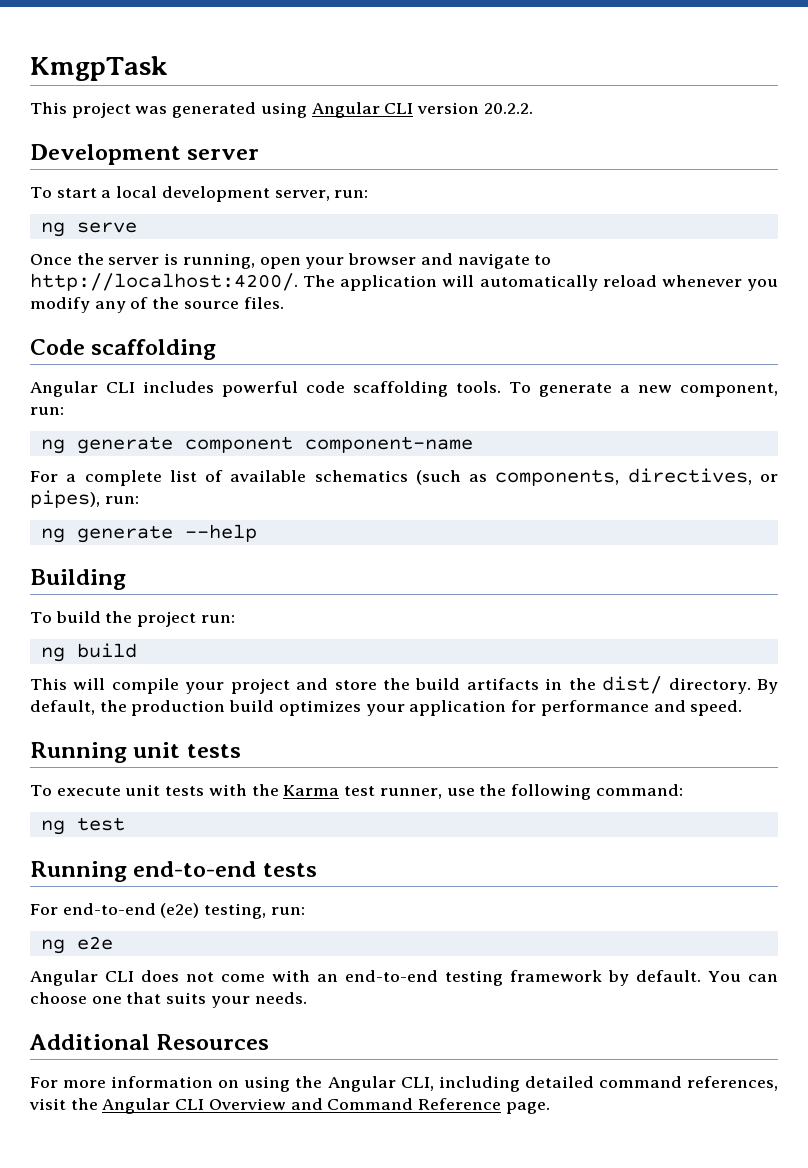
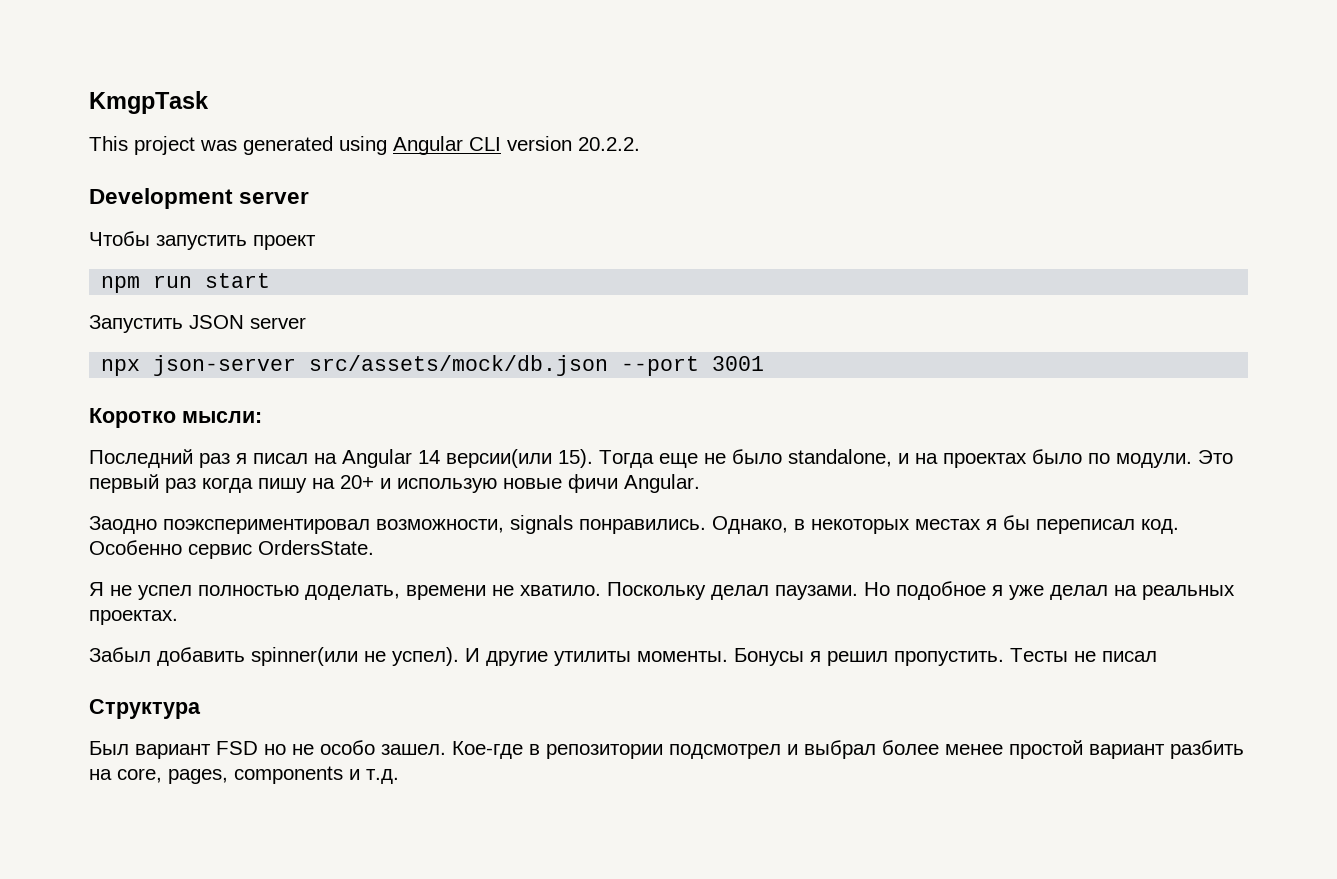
[30,186,369,202] [40,222,137,237] [30,253,552,269] [30,273,778,291] [30,297,284,313] [30,339,217,360] [30,381,778,397] [30,407,64,415] [40,436,473,454] [30,468,778,486] [30,490,139,508] [40,524,257,543] [30,569,126,590] [30,611,235,627] [40,643,137,662] [30,676,779,694] [30,700,743,716] [30,742,241,763] [30,784,683,800] [40,817,125,835] [30,861,317,882] [30,903,305,919] [40,936,113,954] [30,970,778,986] [30,992,307,1008] [29,1034,270,1050] [30,1076,778,1092] [29,1098,550,1114] To start a local development server, run: // ng serve // Once the server is running, open your browser and navigate to http://localhost:4200/. The application will automatically reload whenever you modify any of the source files. // Code scaffolding // Angular CLI includes powerful code scaffolding tools. To generate a new component, run: // ng generate component component-name // For a complete list of available schematics (such as components, directives, or pipes), run: // ng generate --help // Building // To build the project run: // ng build // This will compile your project and store the build artifacts in the dist/ directory. By default, the production build optimizes your application for performance and speed. // Running unit tests // To execute unit tests with the Karma test runner, use the following command: // ng test // Running end-to-end tests // For end-to-end (e2e) testing, run: // ng e2e // Angular CLI does not come with an end-to-end testing framework by default. You can choose one that suits your needs. // Additional Resources // For more information on using the Angular CLI, including detailed command references, visit the Angular CLI Overview and Command Reference page. -> [89,231,316,250] [101,273,271,293] [89,315,306,333] [101,355,765,376] [89,408,262,428] [89,449,1233,468] [89,474,700,493] [89,515,1179,534] [89,540,374,559] [89,581,1235,600] [89,610,178,625] [89,647,1157,666] [89,699,201,719] [89,740,1244,759] [89,766,399,784] Чтобы запустить проект // npm run start // Запустить JSON server // npx json-server src/assets/mock/db.json --port 3001 // Коротко мысли: // Последний раз я писал на Angular 14 версии(или 15). Тогда еще не было standalone, и на проектах было по модули. Это первый раз когда пишу на 20+ и использую новые фичи Angular. // Заодно поэкспериментировал возможности, signals понравились. Однако, в некоторых местах я бы переписал код. Особенно сервис OrdersState. // Я не успел полностью доделать, времени не хватило. Поскольку делал паузами. Но подобное я уже делал на реальных проектах. // Забыл добавить spinner(или не успел). И другие утилиты моменты. Бонусы я решил пропустить. Тесты не писал // Структура // Был вариант FSD но не особо зашел. Кое-где в репозитории подсмотрел и выбрал более менее простой вариант разбить на core, pages, components и т.д.

